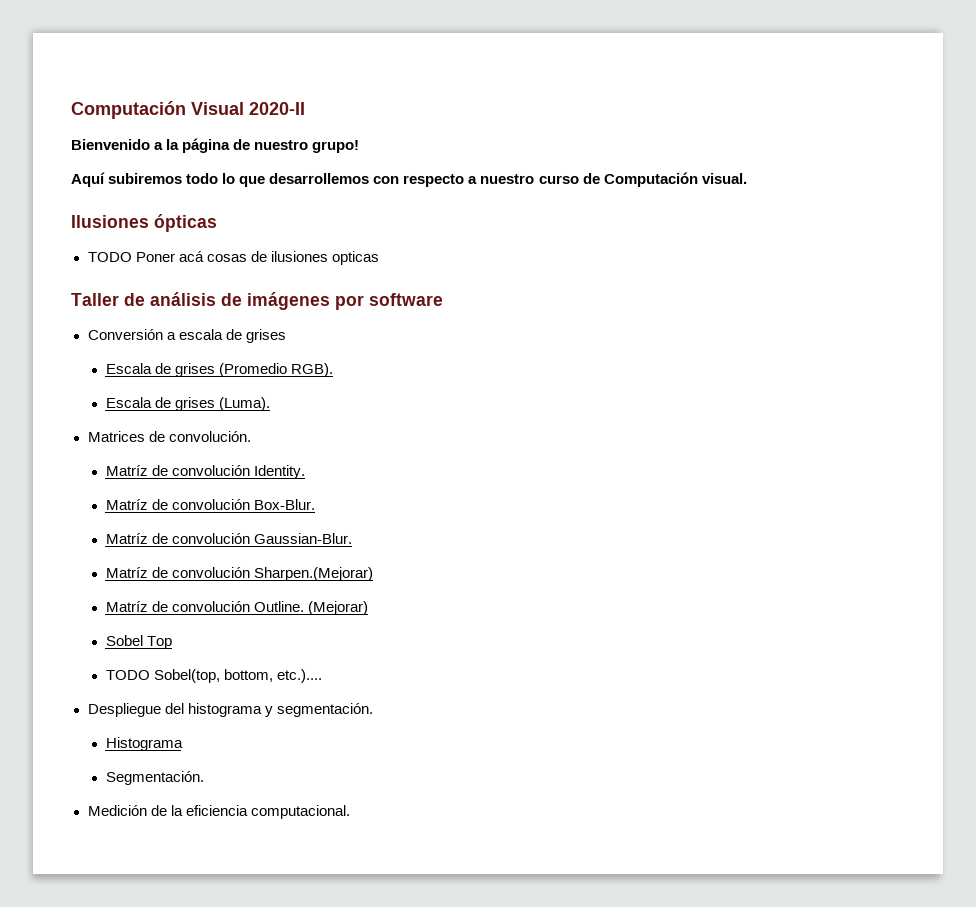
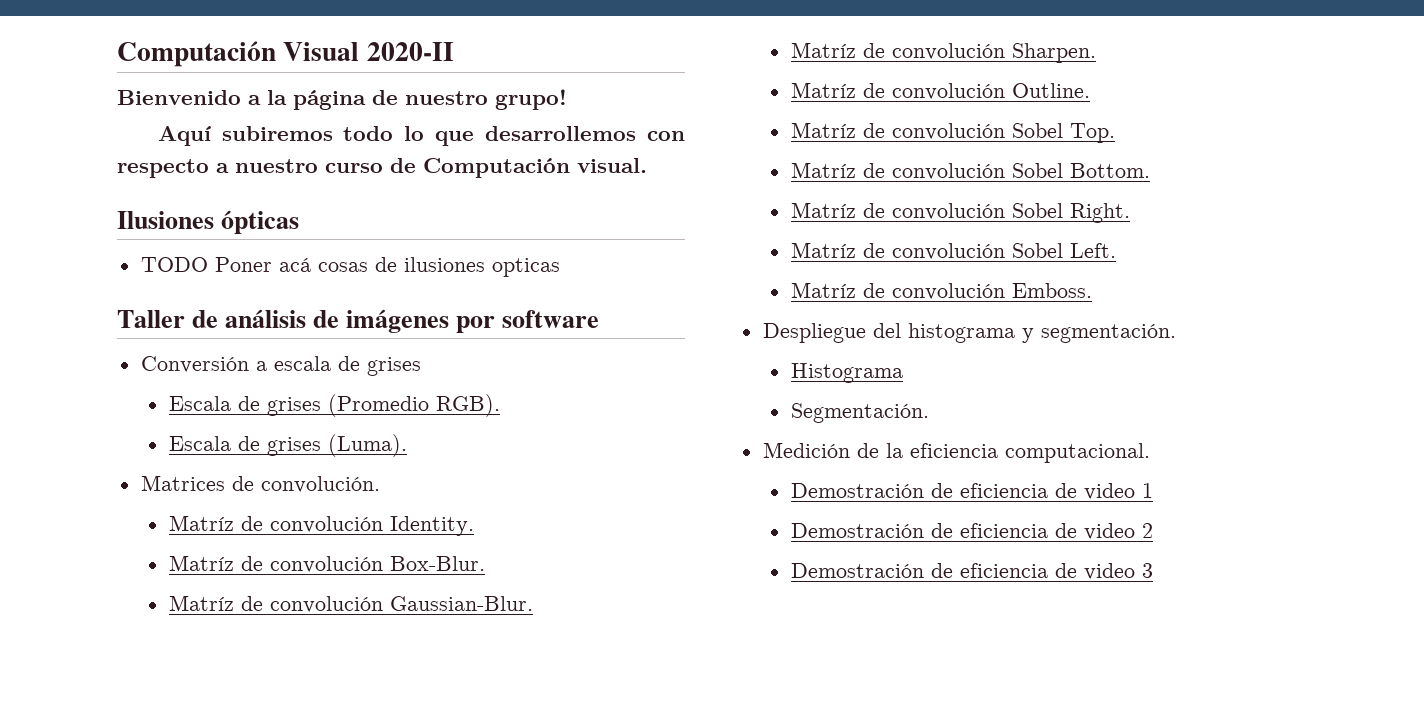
[253,567,373,581] Sharpen.(Mejorar) -> [1011,43,1096,63] Sharpen.
[307,601,368,615] [105,635,172,649] [105,669,322,683] (Mejorar) // Sobel Top // TODO Sobel(top, bottom, etc.).... -> [790,122,1115,143] [790,162,1150,180] [790,202,1130,223] [790,242,1116,260] [790,282,1092,300] // Matríz de convolución Sobel Top. // Matríz de convolución Sobel Bottom. // Matríz de convolución Sobel Right. // Matríz de convolución Sobel Left. // Matríz de convolución Emboss.
(350, 812) none -> [790,483,1153,500] [790,523,1153,540] [790,563,1153,580] // Demostración de eficiencia de video 1 // Demostración de eficiencia de video 2 // Demostración de eficiencia de video 3

